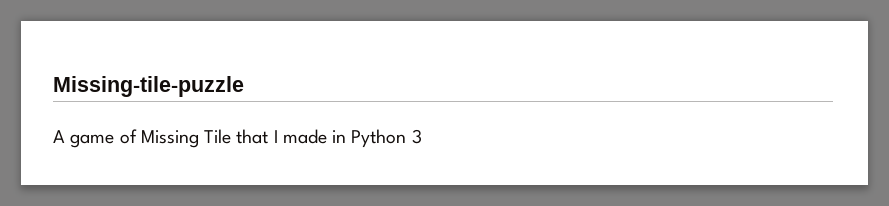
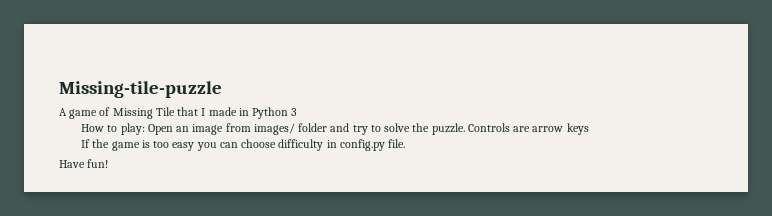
(422, 136) none -> [81,123,589,135] [81,139,406,151] [59,159,109,168] // How to play: Open an image from images/ folder and try to solve the puzzle. Controls are arrow keys // If the game is too easy you can choose difficulty in config.py file. // Have fun!

